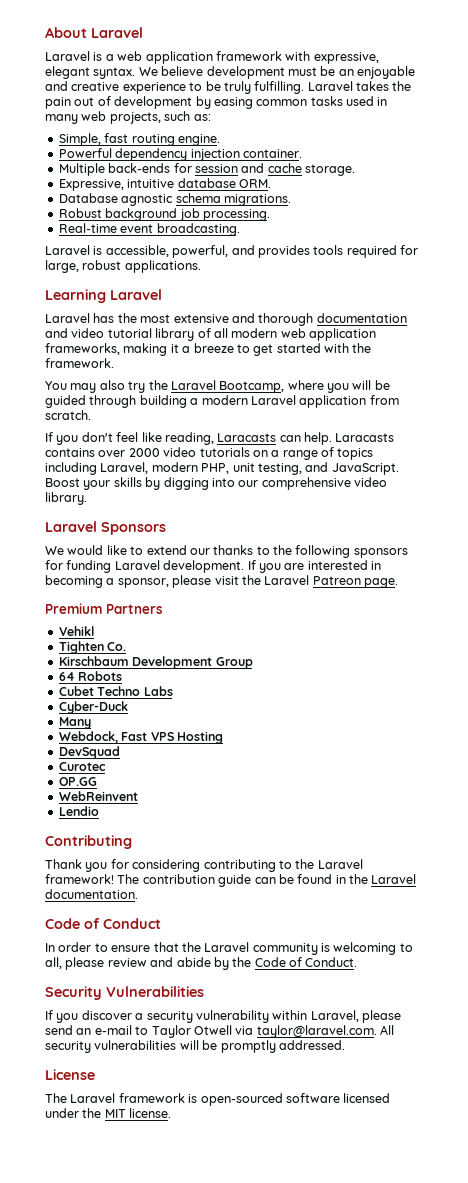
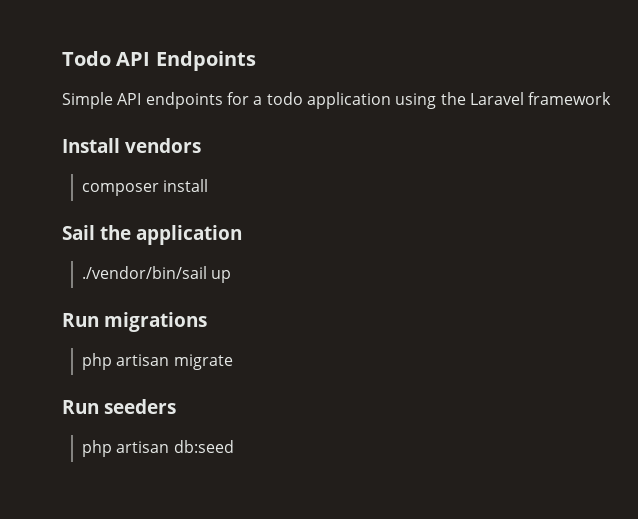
[45,27,143,38] [45,51,379,64] [45,66,415,79] [45,81,412,94] [45,96,388,109] [45,111,211,124] [58,133,220,146] [58,148,302,161] [58,163,355,176] [58,178,271,191] [58,193,291,206] [58,208,270,221] [58,223,240,236] [45,245,418,258] [45,260,201,273] [45,289,162,303] [45,313,407,326] [45,328,376,341] [45,343,372,356] [45,358,114,368] [45,380,390,393] [45,395,399,408] [45,410,91,420] [45,432,395,445] [45,447,374,460] [45,462,399,475] [45,477,387,490] [45,492,87,505] [45,521,166,535] [45,545,408,558] [45,560,381,573] [45,575,398,588] [45,603,163,614] [58,626,94,636] [58,641,127,654] [58,656,253,669] [58,671,123,681] [58,686,173,696] [58,701,128,714] [58,717,91,729] [58,731,223,744] [58,746,120,759] [58,762,106,771] [58,777,97,786] [58,791,138,801] [58,806,99,816] [45,835,132,849] [45,859,363,872] [45,874,417,887] [45,889,138,899] [45,918,161,929] [45,942,413,955] [45,957,358,970] [45,986,204,1000] [45,1010,401,1023] [45,1025,394,1038] [45,1040,345,1053] [45,1069,95,1080] [45,1093,391,1106] [45,1108,172,1118] About Laravel // Laravel is a web application framework with expressive, elegant syntax. We believe development must be an enjoyable and creative experience to be truly fulfilling. Laravel takes the pain out of development by easing common tasks used in many web projects, such as: // Simple, fast routing engine. // Powerful dependency injection container. // Multiple back-ends for session and cache storage. // Expressive, intuitive database ORM. // Database agnostic schema migrations. // Robust background job processing. // Real-time event broadcasting. // Laravel is accessible, powerful, and provides tools required for large, robust applications. // Learning Laravel // Laravel has the most extensive and thorough documentation and video tutorial library of all modern web application frameworks, making it a breeze to get started with the framework. // You may also try the Laravel Bootcamp, where you will be guided through building a modern Laravel application from scratch. // If you don't feel like reading, Laracasts can help. Laracasts contains over 2000 video tutorials on a range of topics including Laravel, modern PHP, unit testing, and JavaScript. Boost your skills by digging into our comprehensive video library. // Laravel Sponsors // We would like to extend our thanks to the following sponsors for funding Laravel development. If you are interested in becoming a sponsor, please visit the Laravel Patreon page. // Premium Partners // Vehikl // Tighten Co. // Kirschbaum Development Group // 64 Robots // Cubet Techno Labs // Cyber-Duck // Many // Webdock, Fast VPS Hosting // DevSquad // Curotec // OP.GG // WebReinvent // Lendio // Contributing // Thank you for considering contributing to the Laravel framework! The contribution guide can be found in the Laravel documentation. // Code of Conduct // In order to ensure that the Laravel community is welcoming to all, please review and abide by the Code of Conduct. // Security Vulnerabilities // If you discover a security vulnerability within Laravel, please send an e-mail to Taylor Otwell via taylor@laravel.com. All security vulnerabilities will be promptly addressed. // License // The Laravel framework is open-sourced software licensed under the MIT license. -> [62,51,256,71] [62,92,612,109] [62,138,201,153] [81,179,209,196] [62,225,242,245] [81,266,232,283] [62,312,207,332] [81,353,233,370] [62,399,176,414] [81,440,234,457] Todo API Endpoints // Simple API endpoints for a todo application using the Laravel framework // Install vendors // composer install // Sail the application // ./vendor/bin/sail up // Run migrations // php artisan migrate // Run seeders // php artisan db:seed

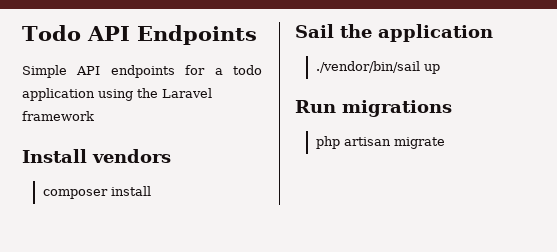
[62,399,176,414] [81,440,234,457] // Run seeders // php artisan db:seed -> (445, 143) none

